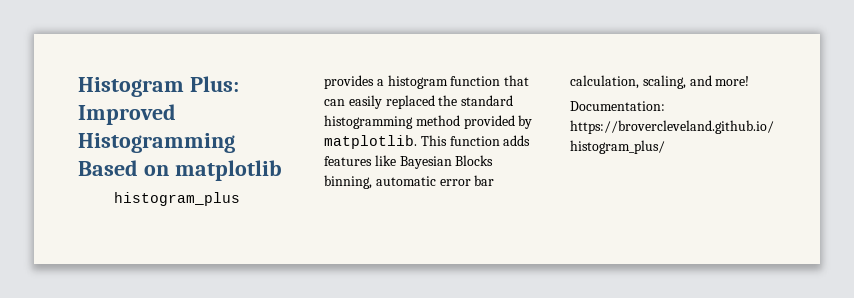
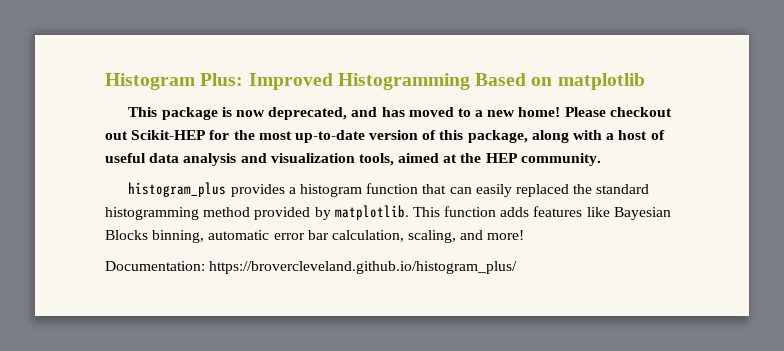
(282, 170) none -> [128,107,672,120] [105,130,665,143] [105,153,601,166] // This package is now deprecated, and has moved to a new home! Please checkout out Scikit-HEP for the most up-to-date version of this package, along with a host of useful data analysis and visualization tools, aimed at the HEP community.

